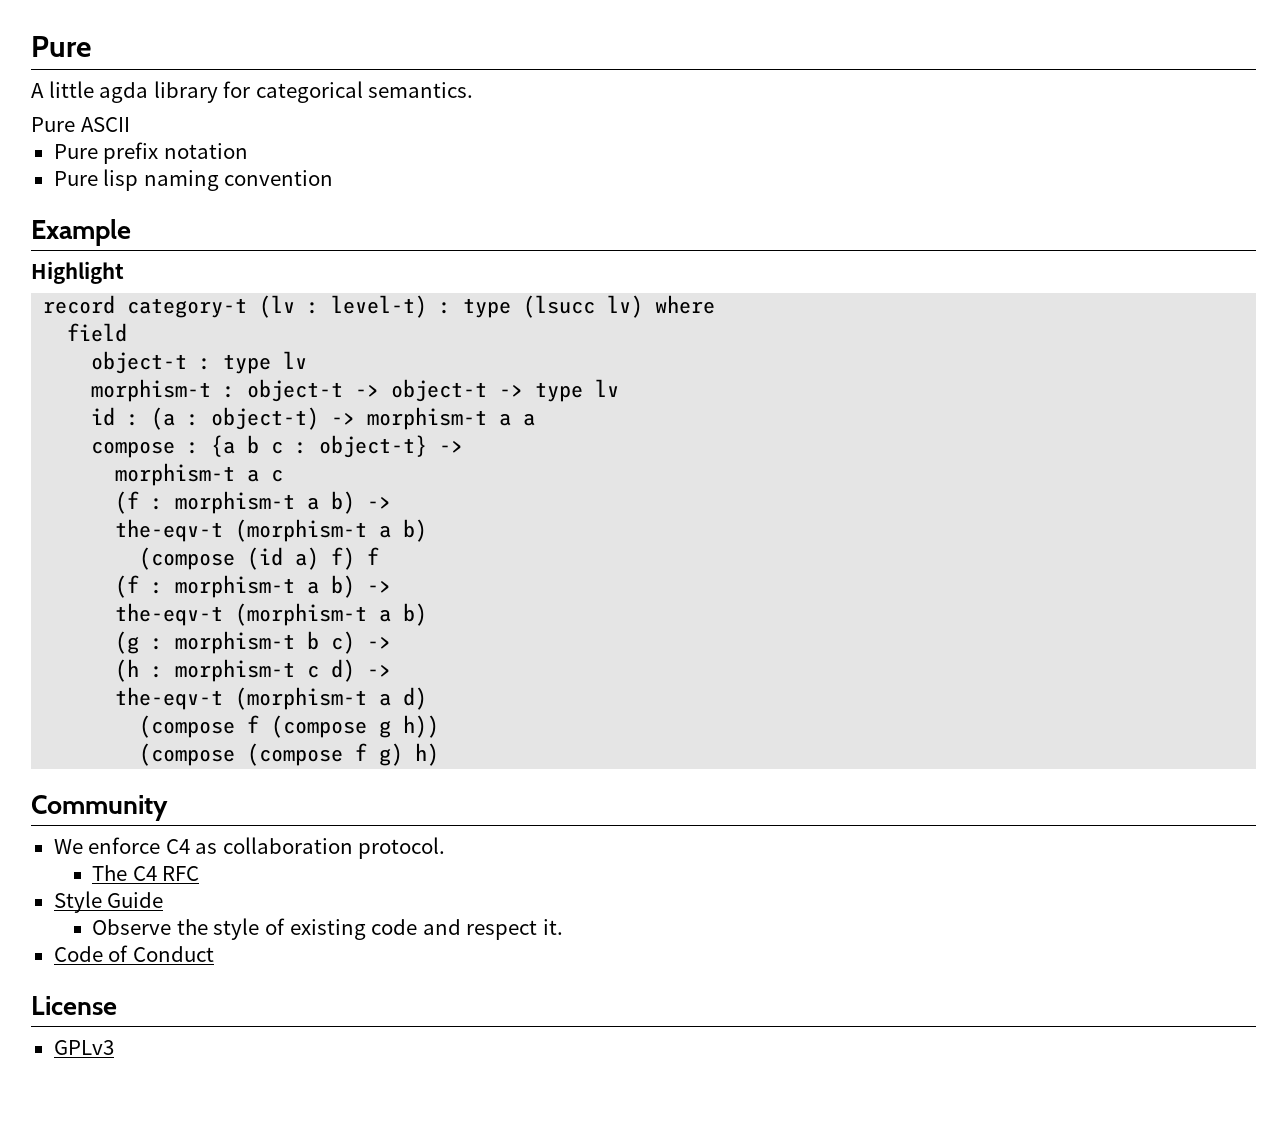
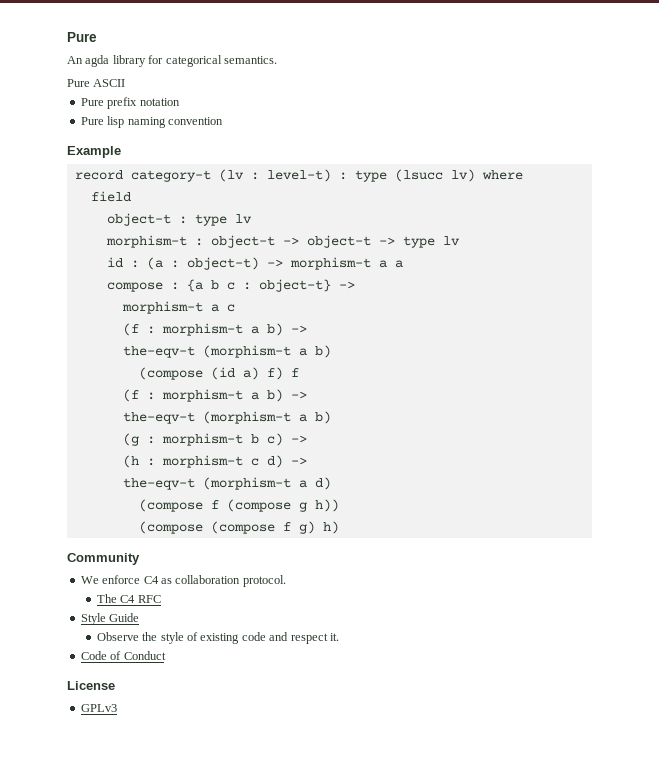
[31,81,94,98] A little -> [67,56,83,64] An
[31,261,124,284] // Highlight -> (121, 152) none

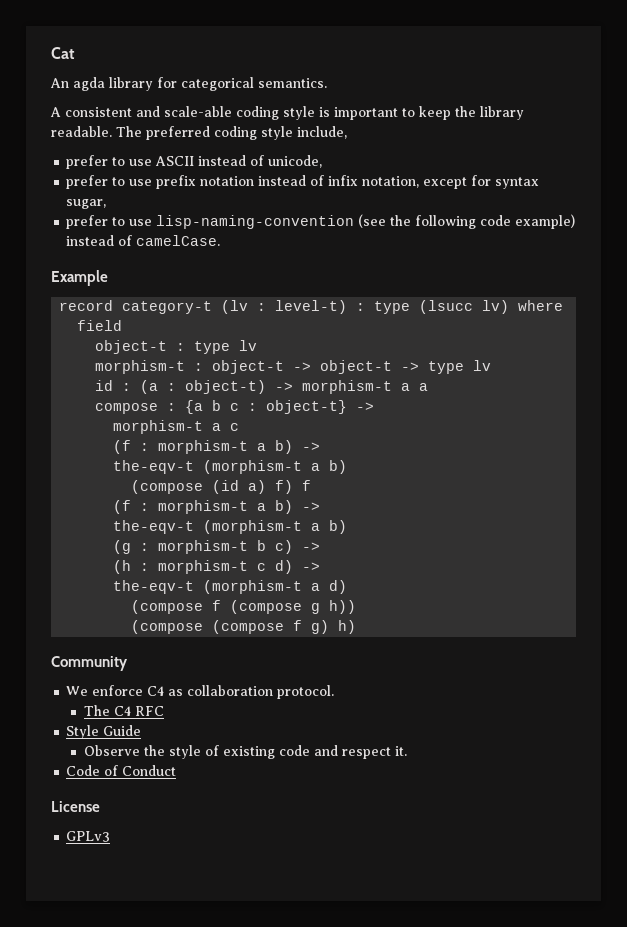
[67,32,97,42] Pure -> [51,47,75,59] Cat
[67,79,126,87] [80,97,180,109] [80,116,223,128] Pure ASCII // Pure prefix notation // Pure lisp naming convention -> [50,106,524,120] [51,126,347,140] [66,155,323,169] [66,175,540,189] [66,199,107,209] [66,214,576,229] [66,235,221,246] A consistent and scale-able coding style is important to keep the library readable. The preferred coding style include, // prefer to use ASCII instead of unicode, // prefer to use prefix notation instead of infix notation, except for syntax sugar, // prefer to use lisp-naming-convention (see the following code example) instead of camelCase.

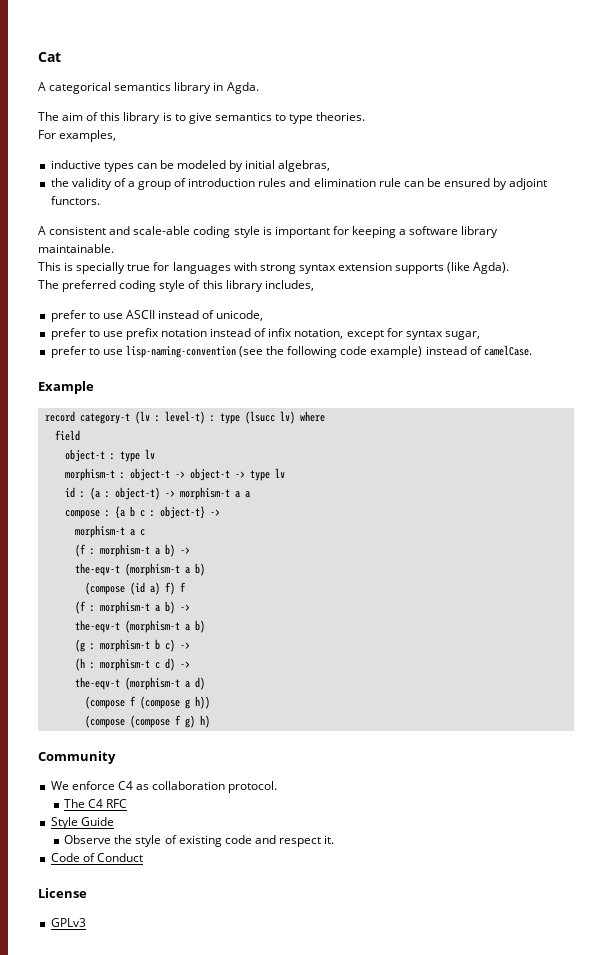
[50,77,327,91] An agda library for categorical semantics. -> [38,82,259,94] [38,112,366,124] [38,130,117,142] [50,160,331,172] [50,178,548,190] [50,196,100,205] A categorical semantics library in Agda. // The aim of this library is to give semantics to type theories. // For examples, // inductive types can be modeled by initial algebras, // the validity of a group of introduction rules and elimination rule can be ensured by adjoint functors.
[402,106,524,120] [51,126,347,140] to keep the library readable. The preferred coding style include, -> [332,226,499,238] [38,244,114,253] [38,262,510,274] [38,280,314,292] for keeping a software library maintainable. // This is specially true for languages with strong syntax extension supports (like Agda). // The preferred coding style of this library includes,

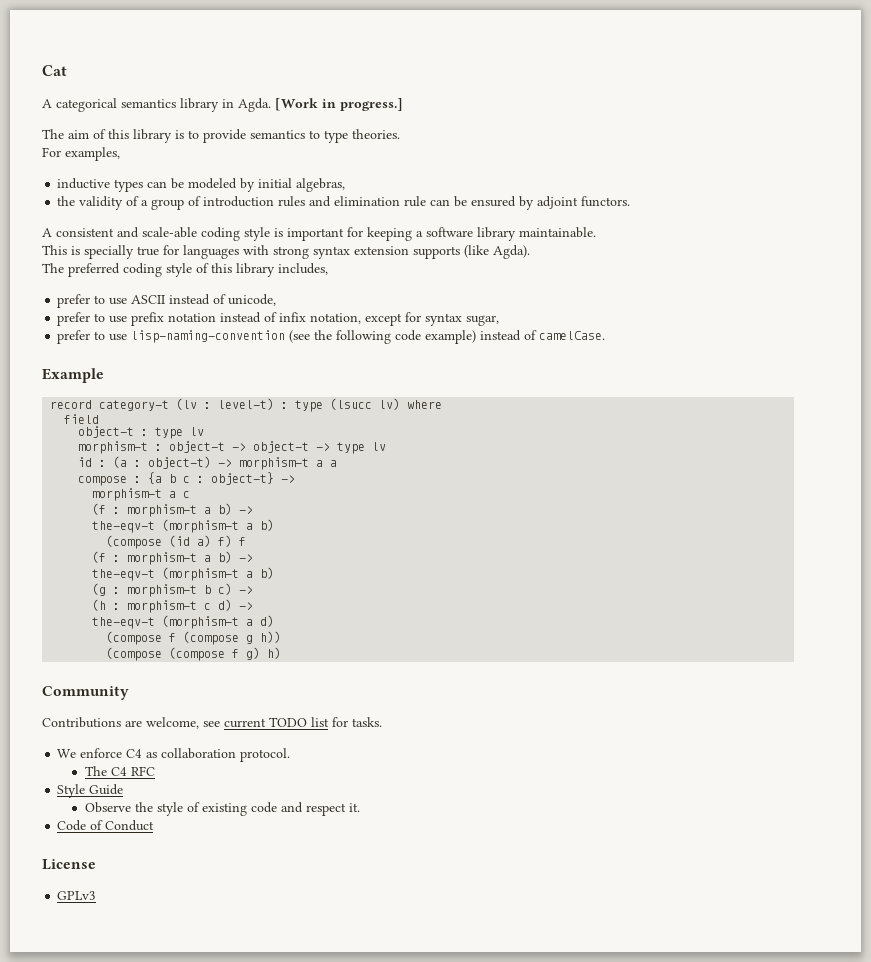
(259, 88) none -> [275,98,403,111] [Work in progress.]
[188,112,212,124] give -> [203,129,246,143] provide
(116, 757) none -> [42,717,382,729] // Contributions are welcome, see current TODO list for tasks.

